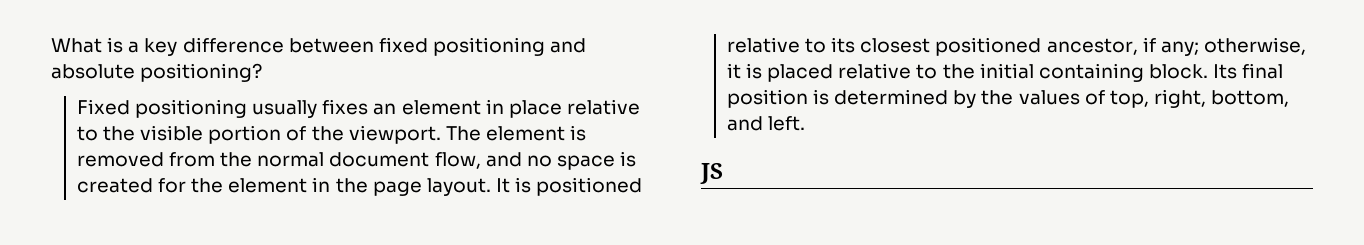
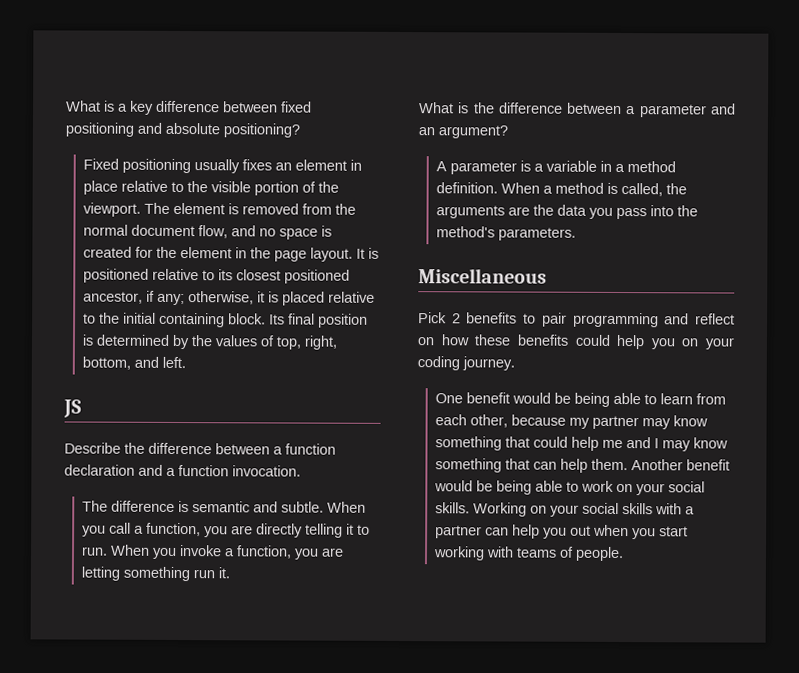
(723, 173) none -> [64,442,336,455] [64,464,301,477] [82,500,367,513] [82,522,371,538] [82,544,345,560] [81,566,231,582] [419,102,736,118] [418,125,508,139] [436,160,677,175] [436,182,688,197] [436,204,699,220] [436,226,577,241] [418,268,547,284] [418,312,735,328] [417,334,734,350] [417,356,515,371] [435,392,727,407] [435,414,709,430] [435,436,729,452] [435,458,731,473] [434,480,706,496] [435,502,696,517] [435,524,689,540] [433,546,625,562] // Describe the difference between a function declaration and a function invocation. // The difference is semantic and subtle. When you call a function, you are directly telling it to run. When you invoke a function, you are letting something run it. // What is the difference between a parameter and an argument? // A parameter is a variable in a method definition. When a method is called, the arguments are the data you pass into the method's parameters. // Miscellaneous // Pick 2 benefits to pair programming and reflect on how these benefits could help you on your coding journey. // One benefit would be being able to learn from each other, because my partner may know something that could help me and I may know something that can help them. Another benefit would be being able to work on your social skills. Working on your social skills with a partner can help you out when you start working with teams of people.

